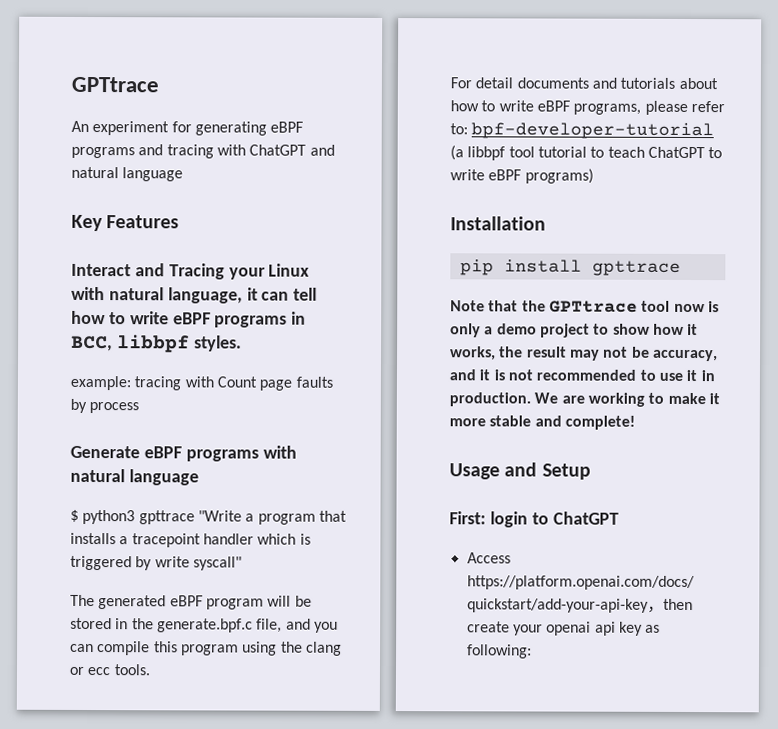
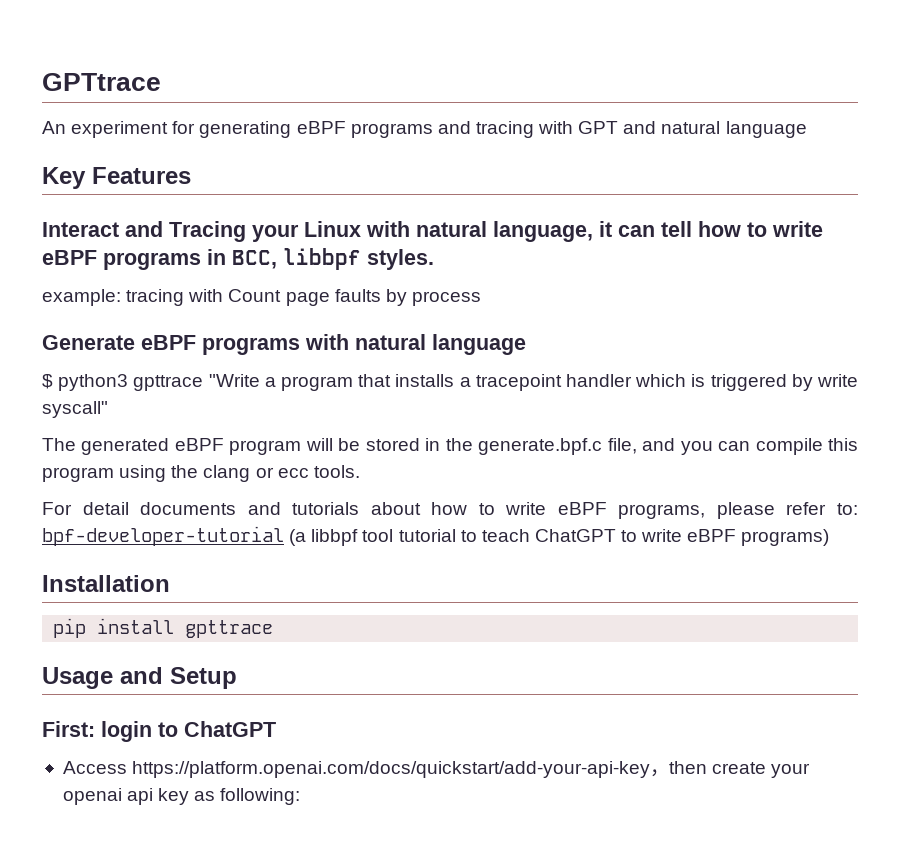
[249,144,307,156] ChatGPT -> [578,121,619,134] GPT
[450,300,719,313] [450,323,699,338] [450,346,718,362] [449,369,715,382] [449,392,720,407] [449,415,635,430] // Note that the GPTtrace tool now is only a demo project to show how it works, the result may not be accuracy, and it is not recommended to use it in production. We are working to make it more stable and complete! -> (274, 629) none

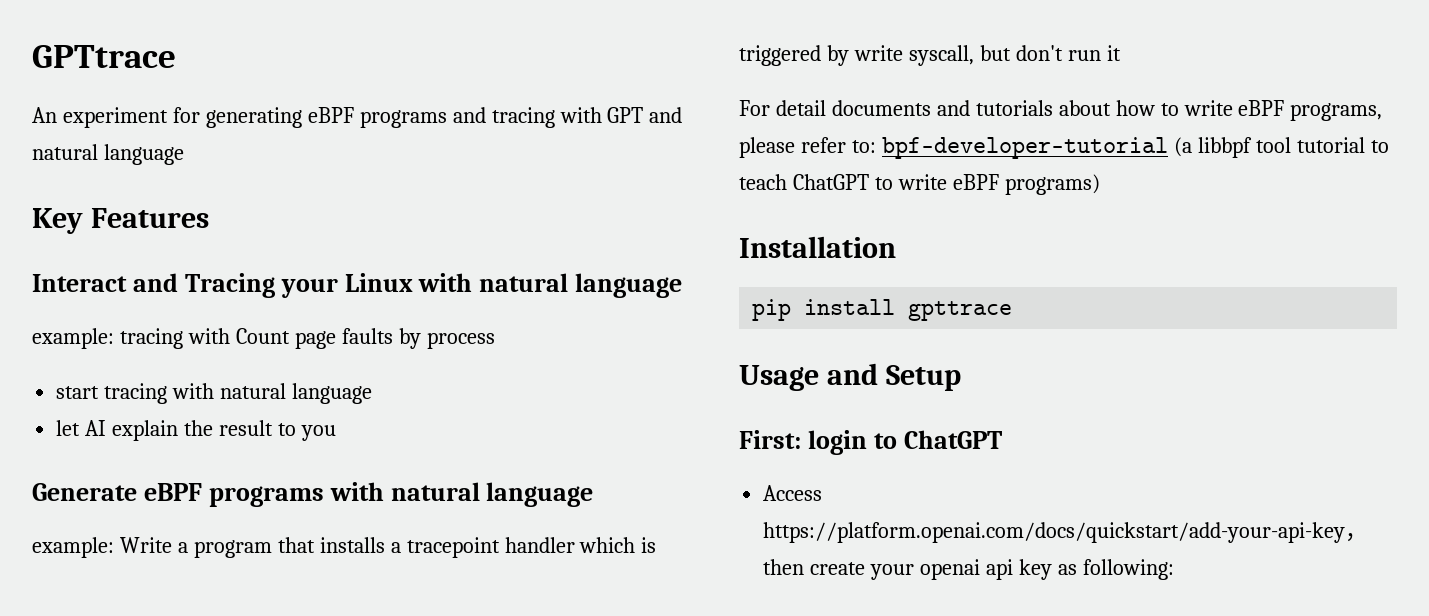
[493,221,823,242] [42,248,434,270] language, it can tell how to write eBPF programs in BCC, libbpf styles. -> [575,273,683,298] language
(481, 298) none -> [56,383,372,404] [56,420,336,441] // start tracing with natural language // let AI explain the result to you
[42,374,260,391] $ python3 gpttrace "Write -> [32,537,172,558] example: Write
[42,401,108,418] [42,438,858,455] [42,465,360,482] syscall" // The generated eBPF program will be stored in the generate.bpf.c file, and you can compile this program using the clang or ecc tools. -> [908,45,1121,66] syscall, but don't run it

